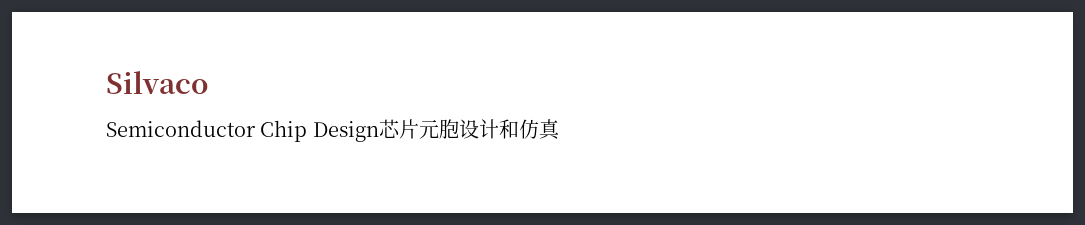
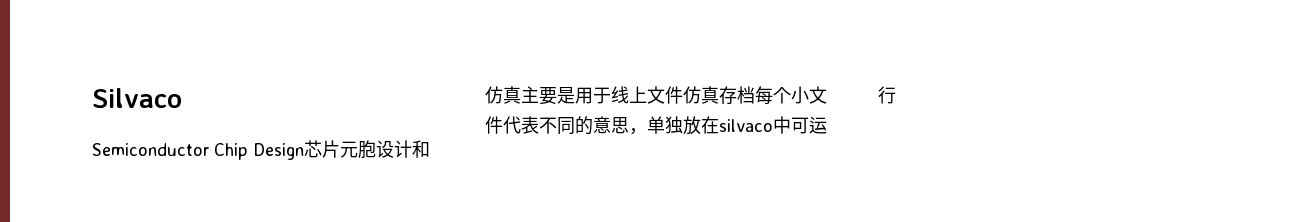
(560, 129) none -> [521,86,827,105] [485,116,827,135] [878,86,896,104] 主要是用于线上文件仿真存档每个小文件代表不同的意思，单独放在silvaco中可运行

